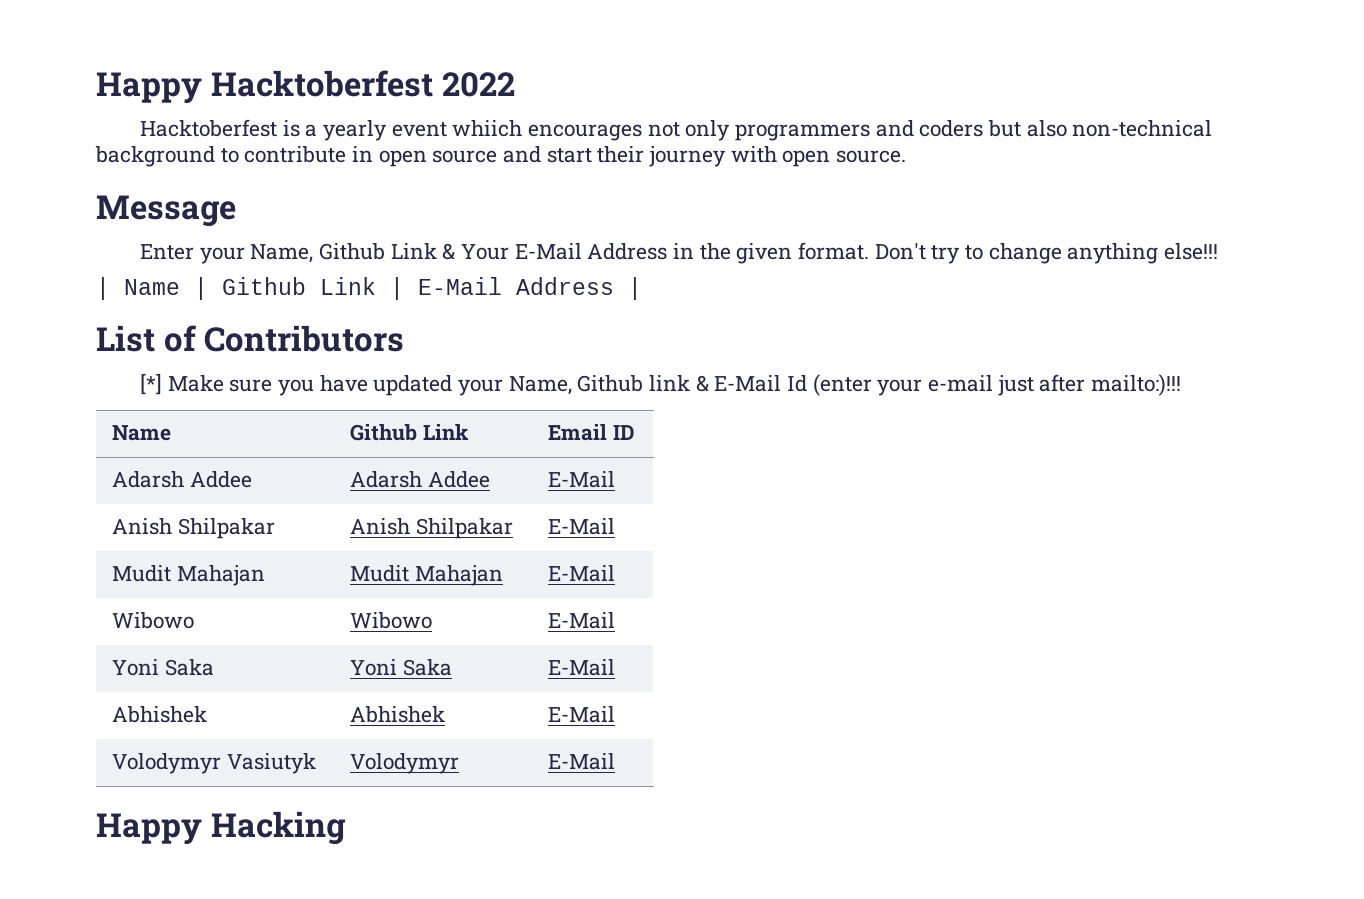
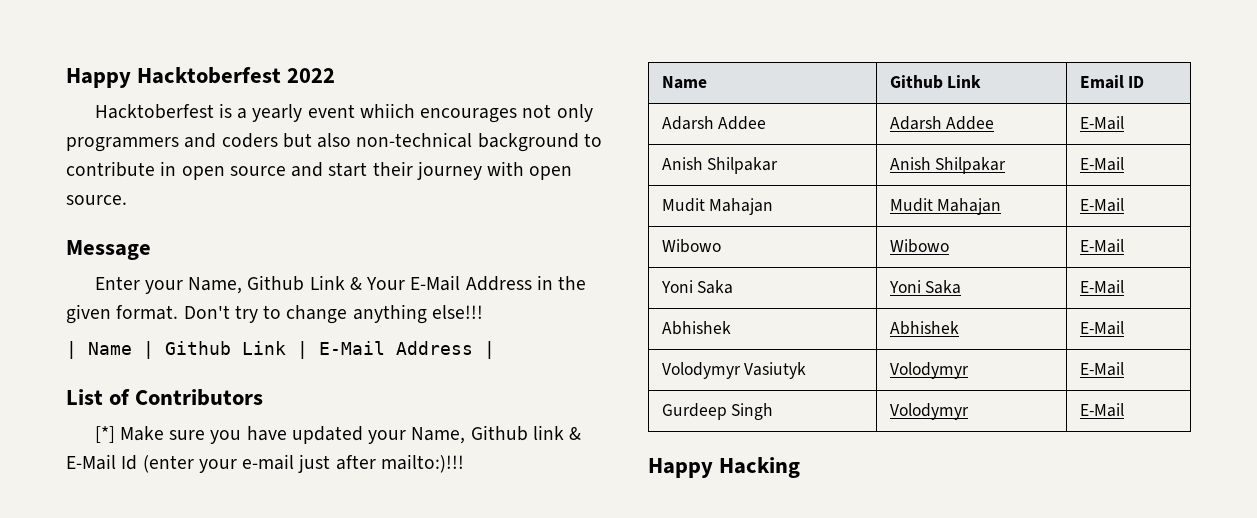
(616, 761) none -> [661,403,774,420] [889,403,969,420] [1079,403,1124,417] // Gurdeep Singh | Volodymyr | E-Mail

